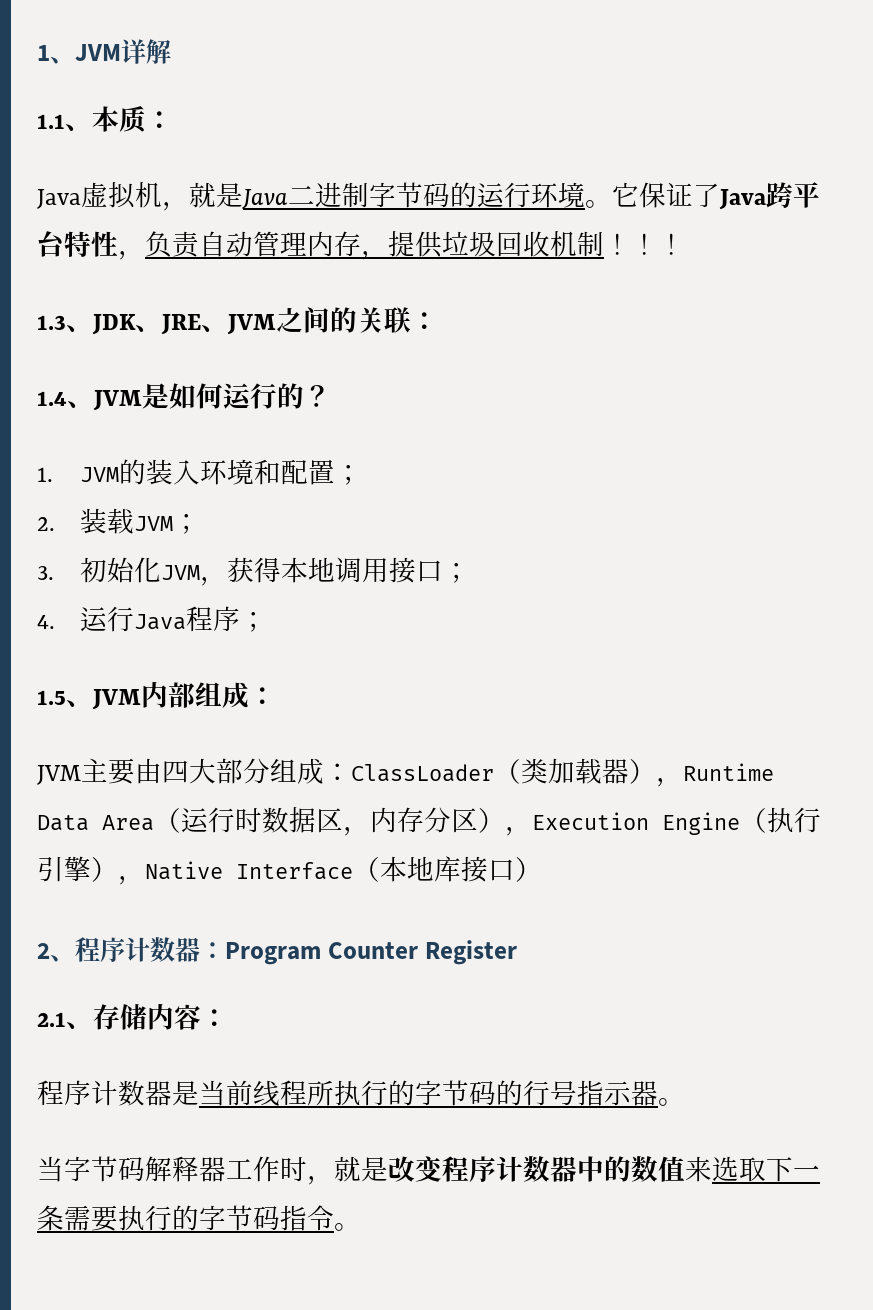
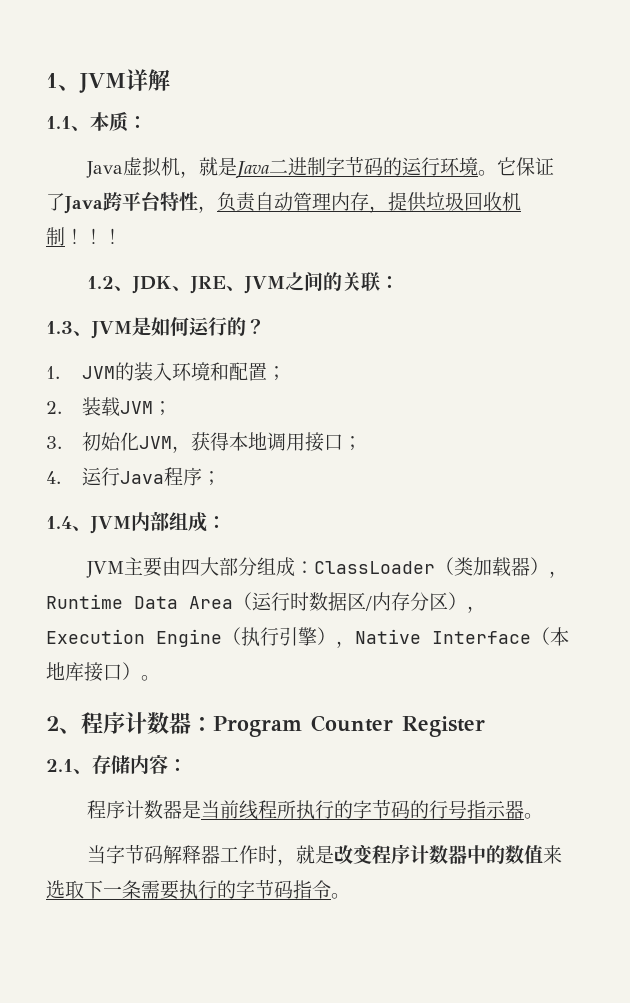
[37,315,66,330] 1.3 -> [87,276,115,289] 1.2
[37,391,67,406] 1.4 -> [46,321,73,334] 1.3
[37,690,66,705] 1.5 -> [46,516,72,529] 1.4
[343,827,370,836] ， -> [365,596,372,611] /
(542, 869) none -> [141,675,160,681] 。

